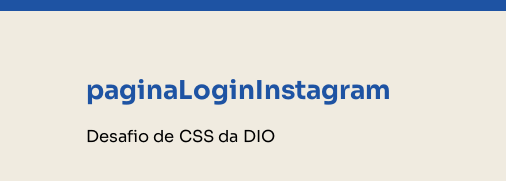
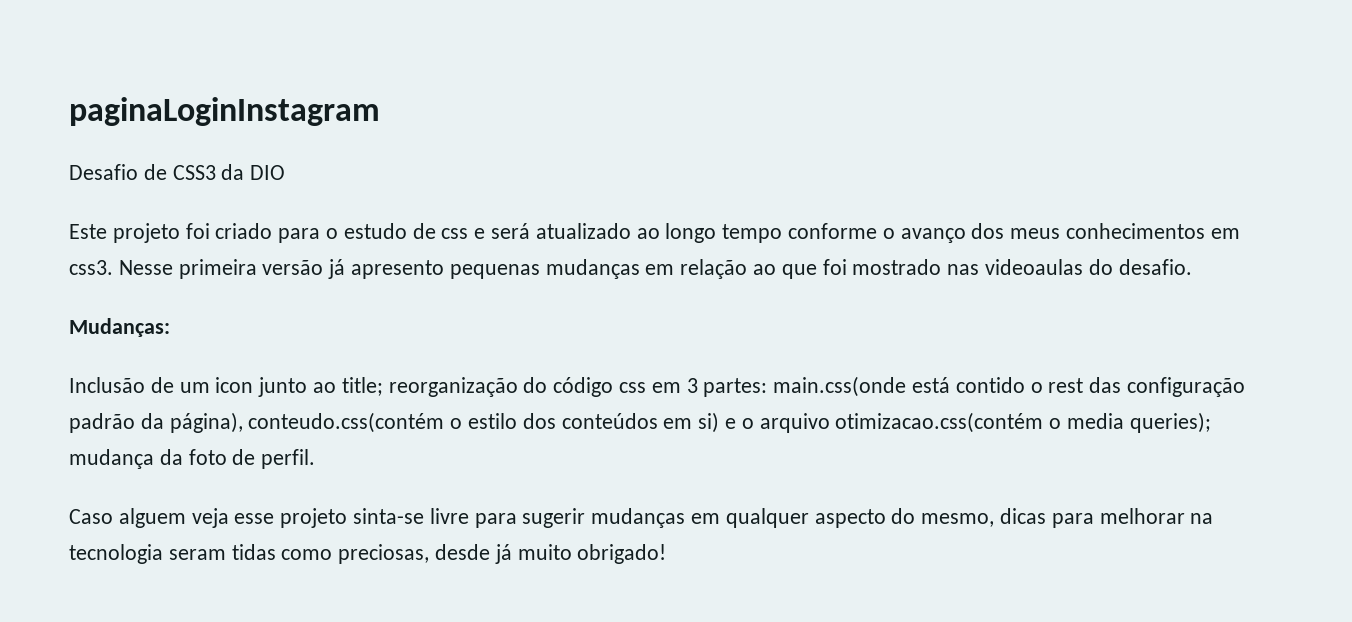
[178,129,214,143] CSS -> [172,165,216,180] CSS3
(275, 136) none -> [69,223,1240,243] [69,259,1192,279] [69,318,170,337] [69,376,1246,397] [69,412,1211,433] [69,449,316,469] [69,508,1214,528] [69,544,667,564] // Este projeto foi criado para o estudo de css e será atualizado ao longo tempo conforme o avanço dos meus conhecimentos em css3. Nesse primeira versão já apresento pequenas mudanças em relação ao que foi mostrado nas videoaulas do desafio. // Mudanças: // Inclusão de um icon junto ao title; reorganização do código css em 3 partes: main.css(onde está contido o rest das configuração padrão da página), conteudo.css(contém o estilo dos conteúdos em si) e o arquivo otimizacao.css(contém o media queries); mudança da foto de perfil. // Caso alguem veja esse projeto sinta-se livre para sugerir mudanças em qualquer aspecto do mesmo, dicas para melhorar na tecnologia seram tidas como preciosas, desde já muito obrigado!

